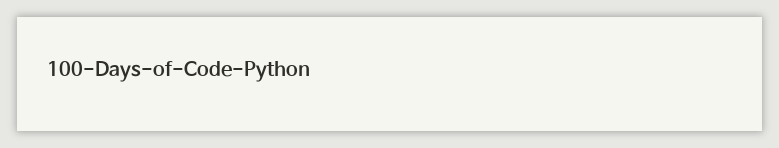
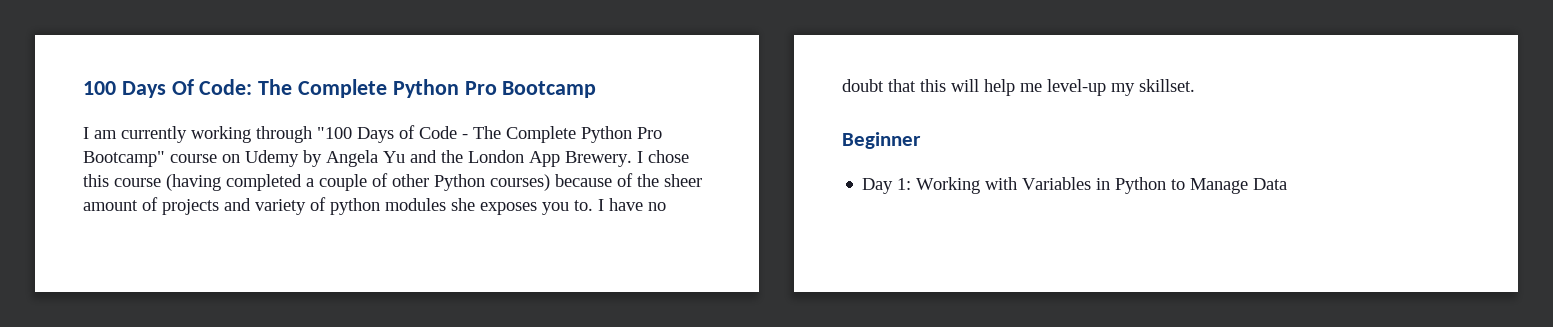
[47,61,310,82] 100-Days-of-Code-Python -> [83,79,597,98] [83,125,662,143] [83,150,689,167] [83,173,702,191] [83,197,666,215] [842,79,1195,96] [842,132,921,149] [862,177,1288,194] 100 Days Of Code: The Complete Python Pro Bootcamp // I am currently working through "100 Days of Code - The Complete Python Pro Bootcamp" course on Udemy by Angela Yu and the London App Brewery. I chose this course (having completed a couple of other Python courses) because of the sheer amount of projects and variety of python modules she exposes you to. I have no doubt that this will help me level-up my skillset. // Beginner // Day 1: Working with Variables in Python to Manage Data

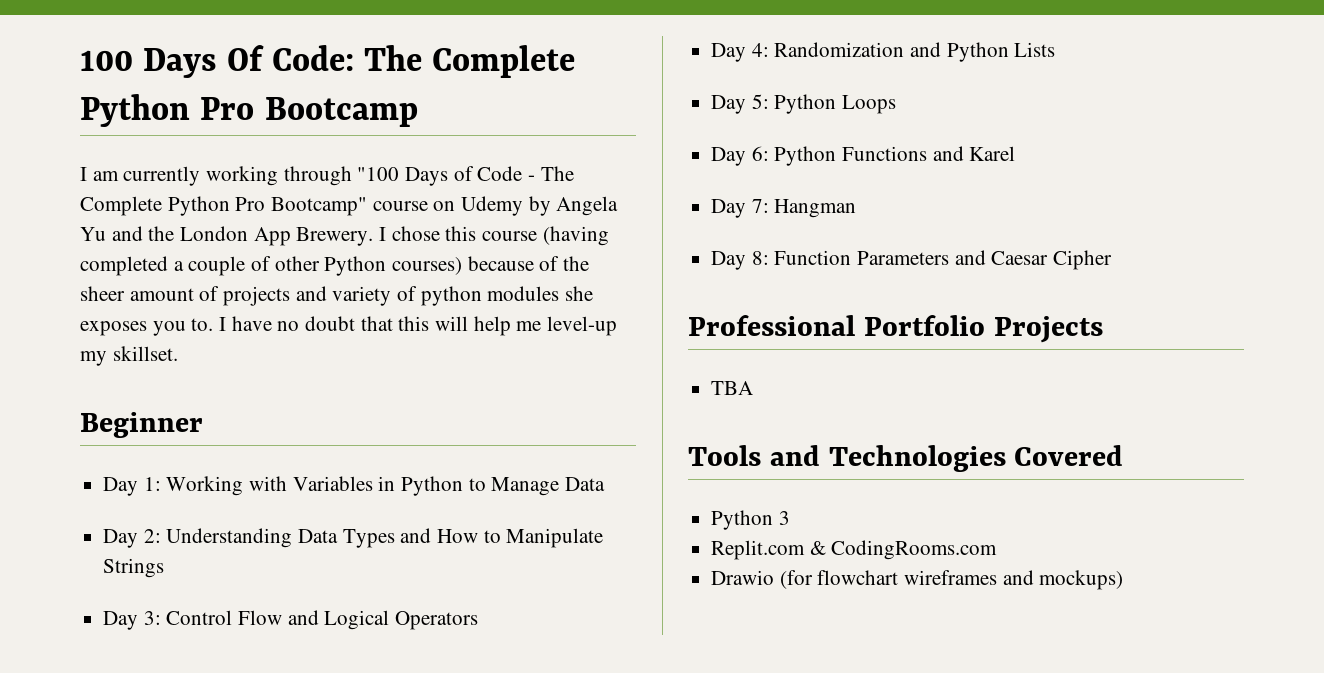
(1288, 184) none -> [103,528,604,548] [103,558,165,578] [103,610,479,630] [711,42,1056,62] [711,94,897,114] [711,146,1016,166] [711,199,857,218] [711,250,1113,270] [688,315,1103,343] [711,381,754,395] [688,445,1124,472] [711,510,790,530] [711,540,998,560] [711,570,1124,590] // Day 2: Understanding Data Types and How to Manipulate Strings // Day 3: Control Flow and Logical Operators // Day 4: Randomization and Python Lists // Day 5: Python Loops // Day 6: Python Functions and Karel // Day 7: Hangman // Day 8: Function Parameters and Caesar Cipher // Professional Portfolio Projects // TBA // Tools and Technologies Covered // Python 3 // Replit.com & CodingRooms.com // Drawio (for flowchart wireframes and mockups)

